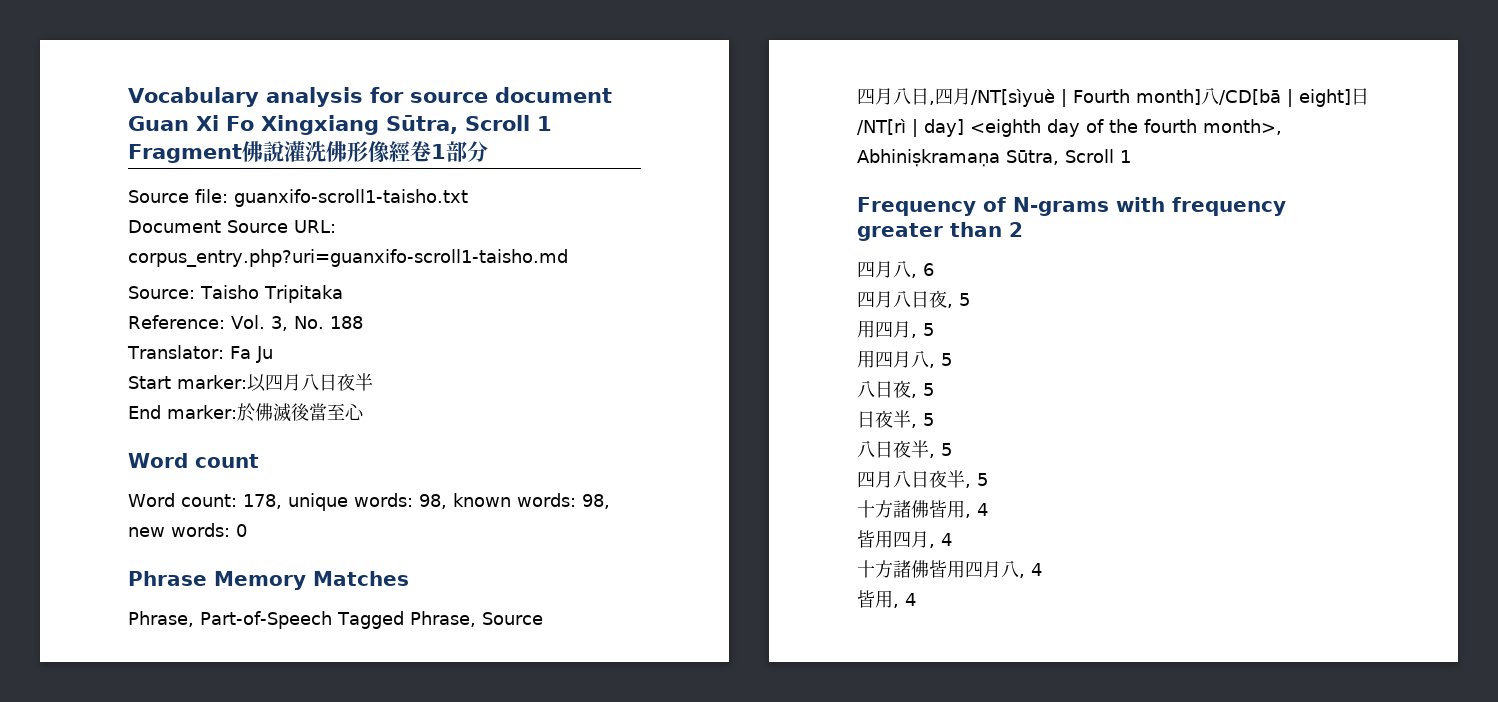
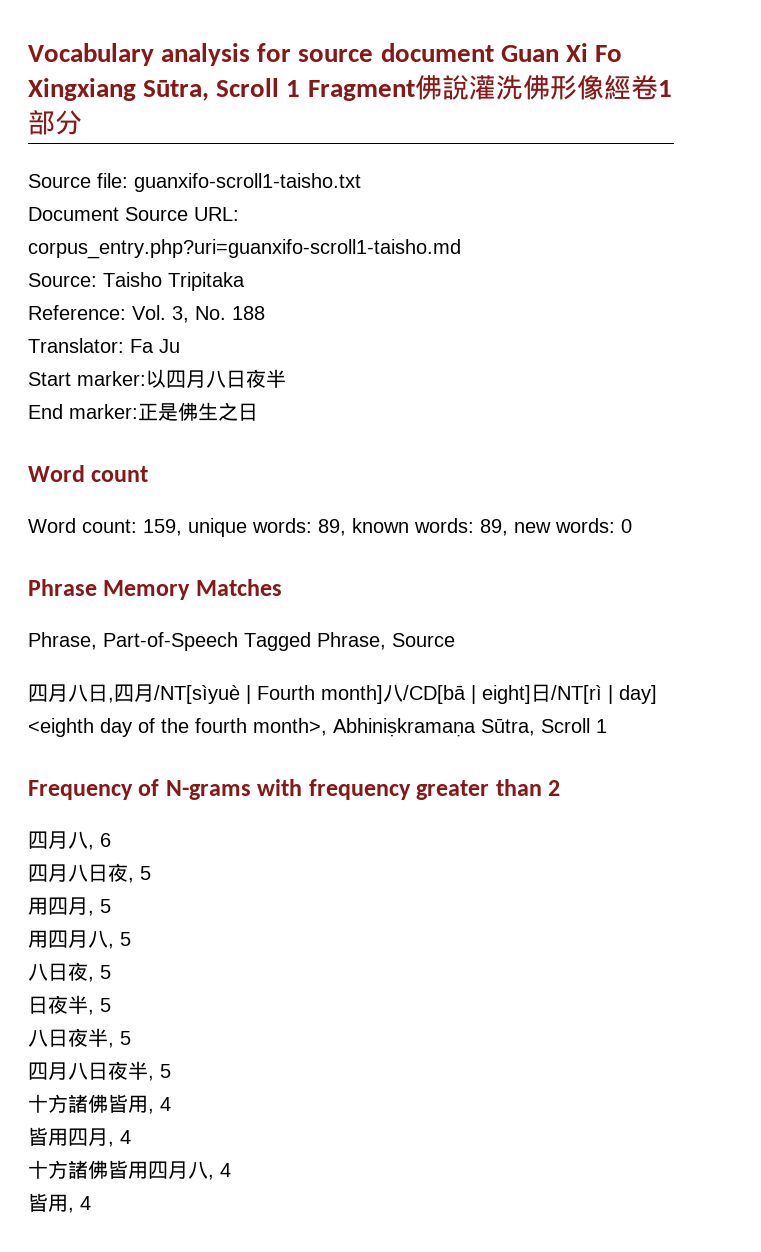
[237,403,364,422] 於佛滅後當至心 -> [138,402,258,421] 正是佛生之日
[242,494,282,509] 178, -> [143,519,182,536] 159,
[418,494,447,509] 98, -> [318,519,346,536] 89,
[581,494,610,509] 98, -> [480,519,508,536] 89,

